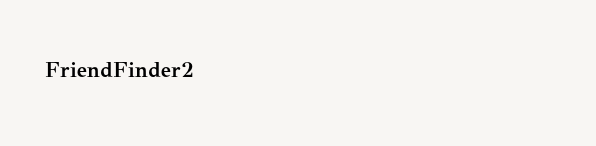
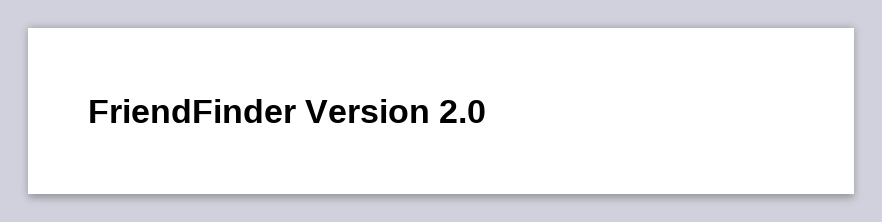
[45,62,194,78] FriendFinder2 -> [88,99,487,123] FriendFinder Version 2.0

